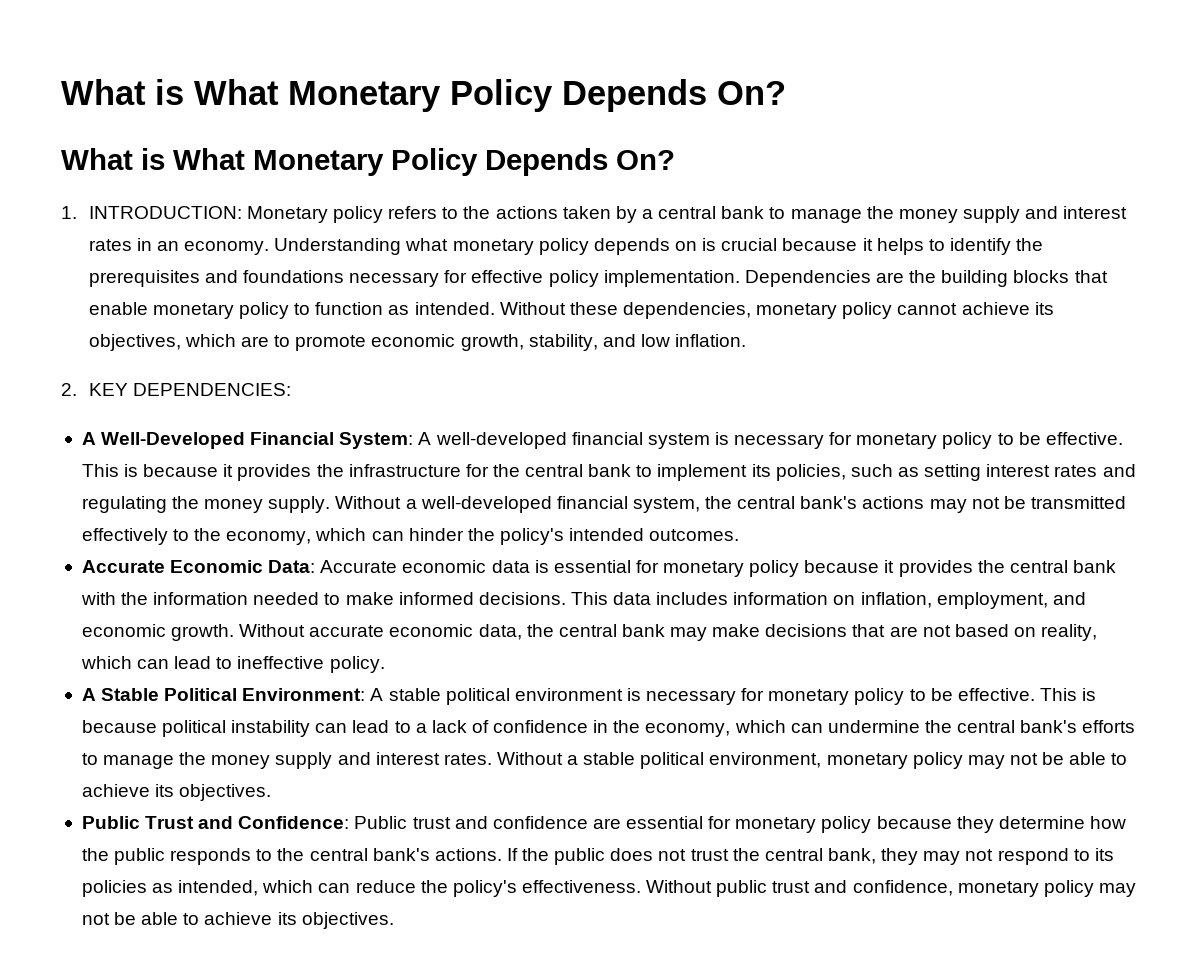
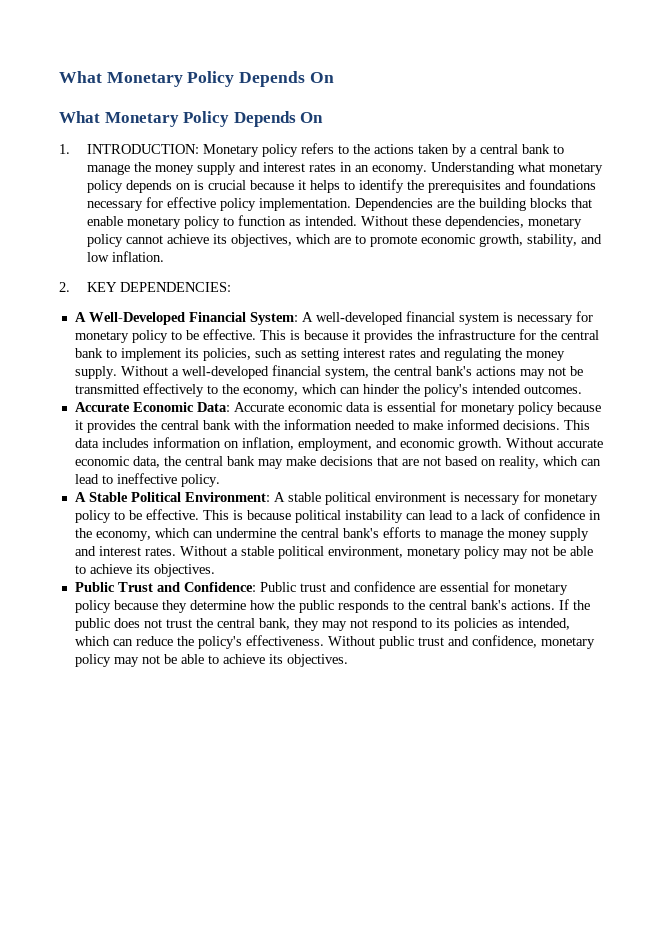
[61,79,786,112] [61,148,675,176] What is What Monetary Policy Depends On? // What is What Monetary Policy Depends On? -> [59,71,334,87] [59,111,324,127] What Monetary Policy Depends On // What Monetary Policy Depends On

